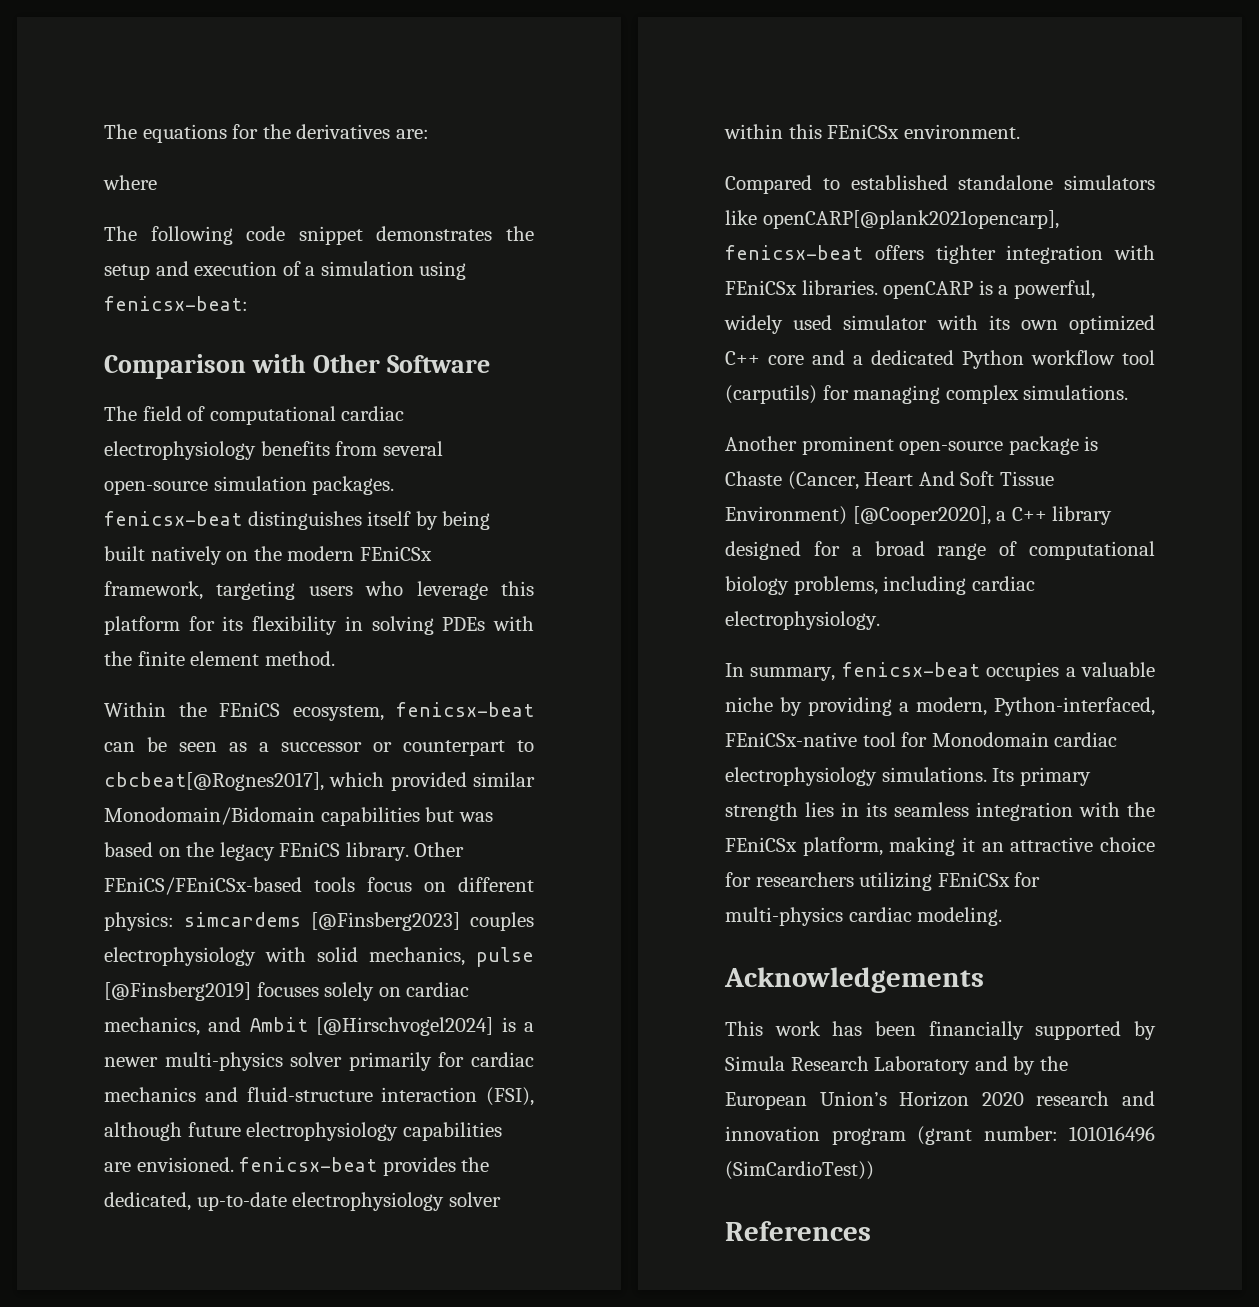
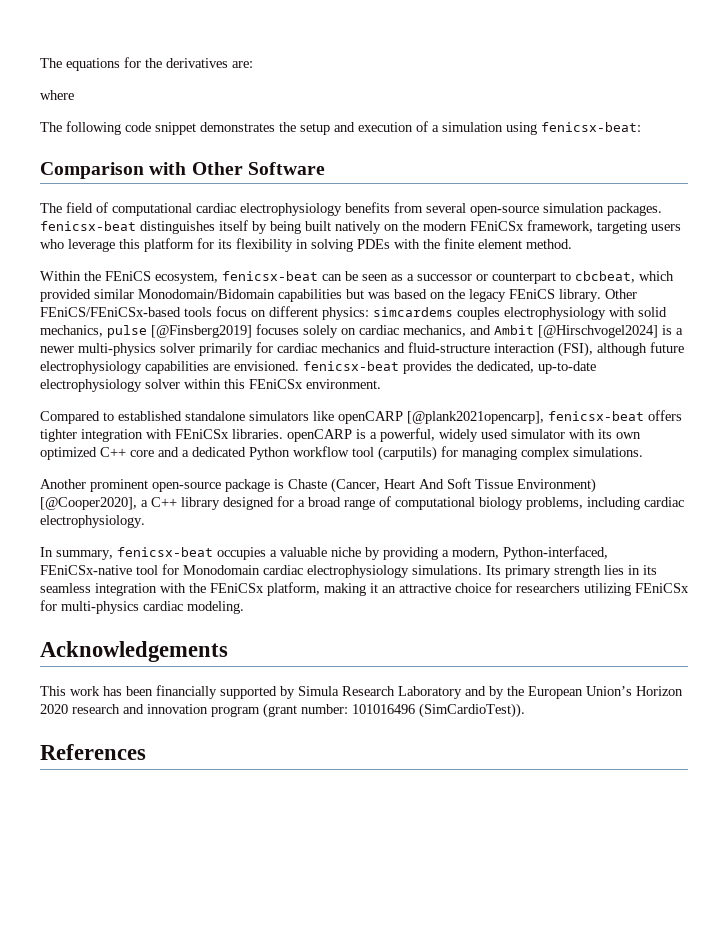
[104,772,324,791] cbcbeat[@Rognes2017], -> [575,271,635,283] cbcbeat,
[311,912,460,931] [@Finsberg2023] -> (453, 312) none
[762,210,1059,229] openCARP[@plank2021opencarp], -> [338,411,544,424] openCARP [@plank2021opencarp],
[725,1161,874,1180] (SimCardioTest)) -> [419,703,525,718] (SimCardioTest)).

